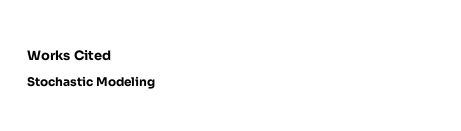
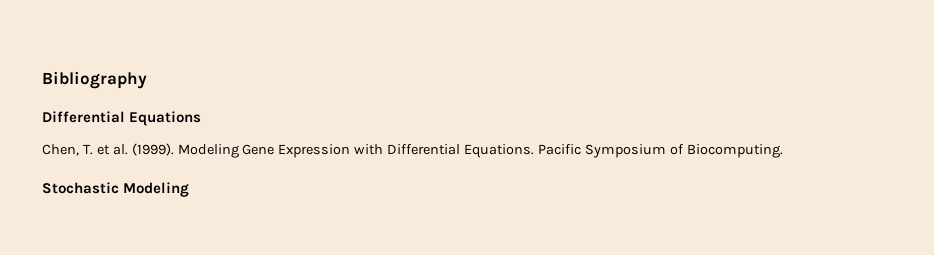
[27,50,111,61] Works Cited -> [42,71,147,89] [42,111,202,126] [42,143,783,158] Bibliography // Differential Equations // Chen, T. et al. (1999). Modeling Gene Expression with Differential Equations. Pacific Symposium of Biocomputing.

